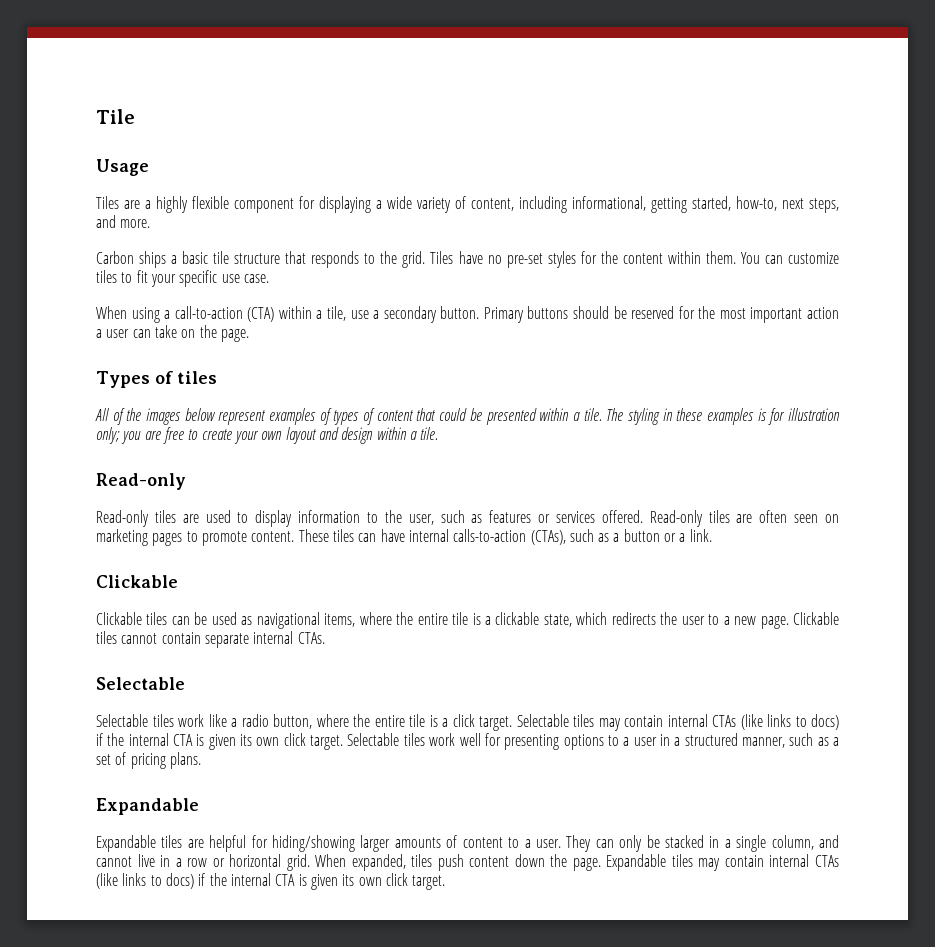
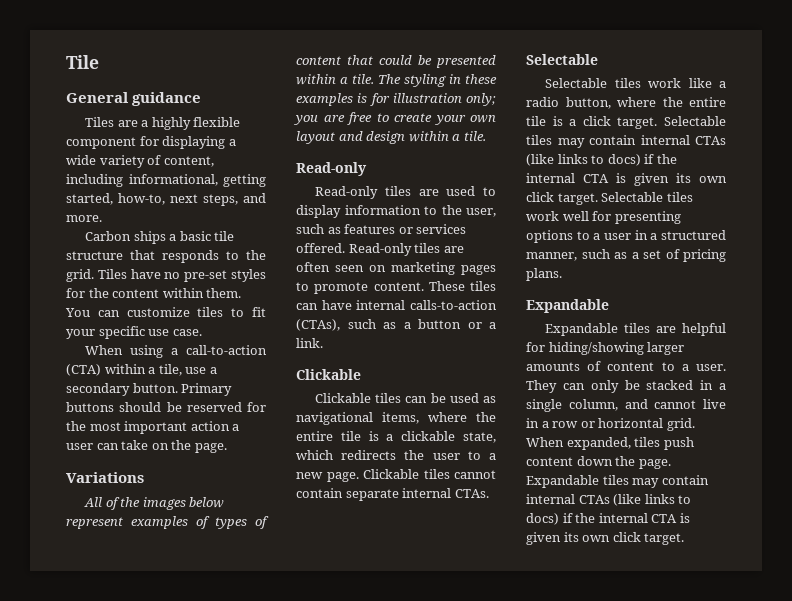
[96,159,149,176] Usage -> [66,92,202,106] General guidance
[96,371,217,388] Types of tiles -> [66,472,144,483] Variations

